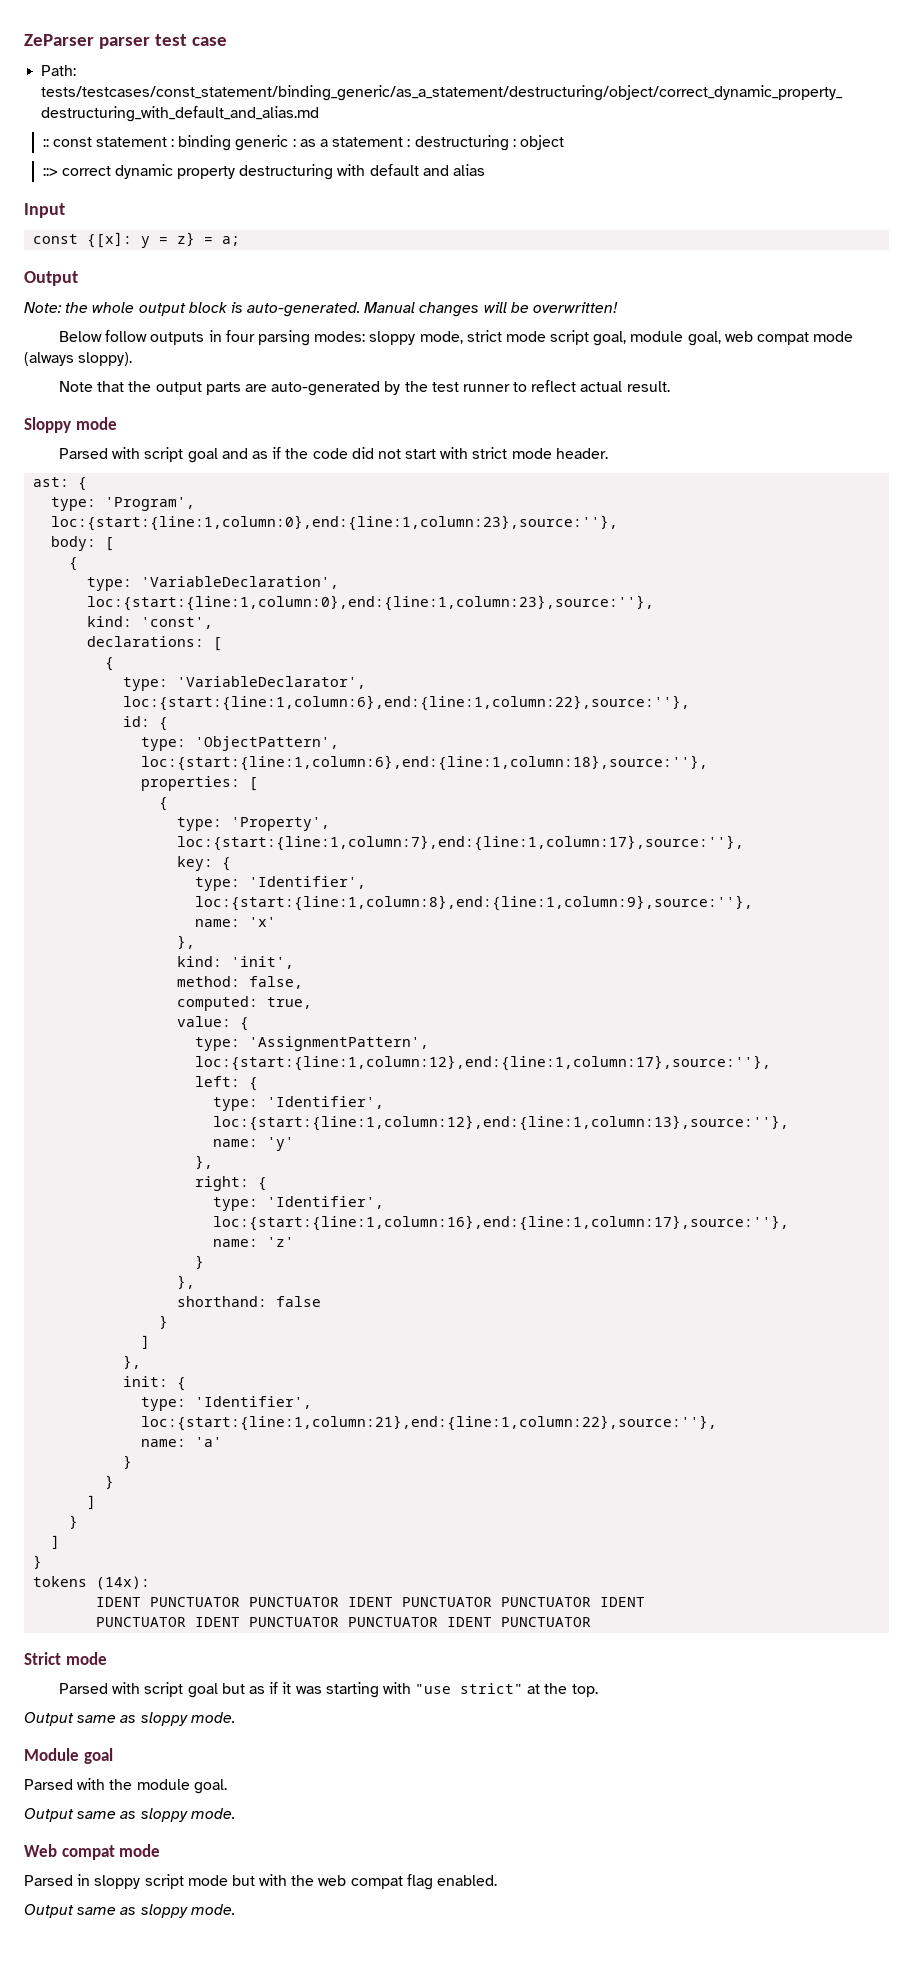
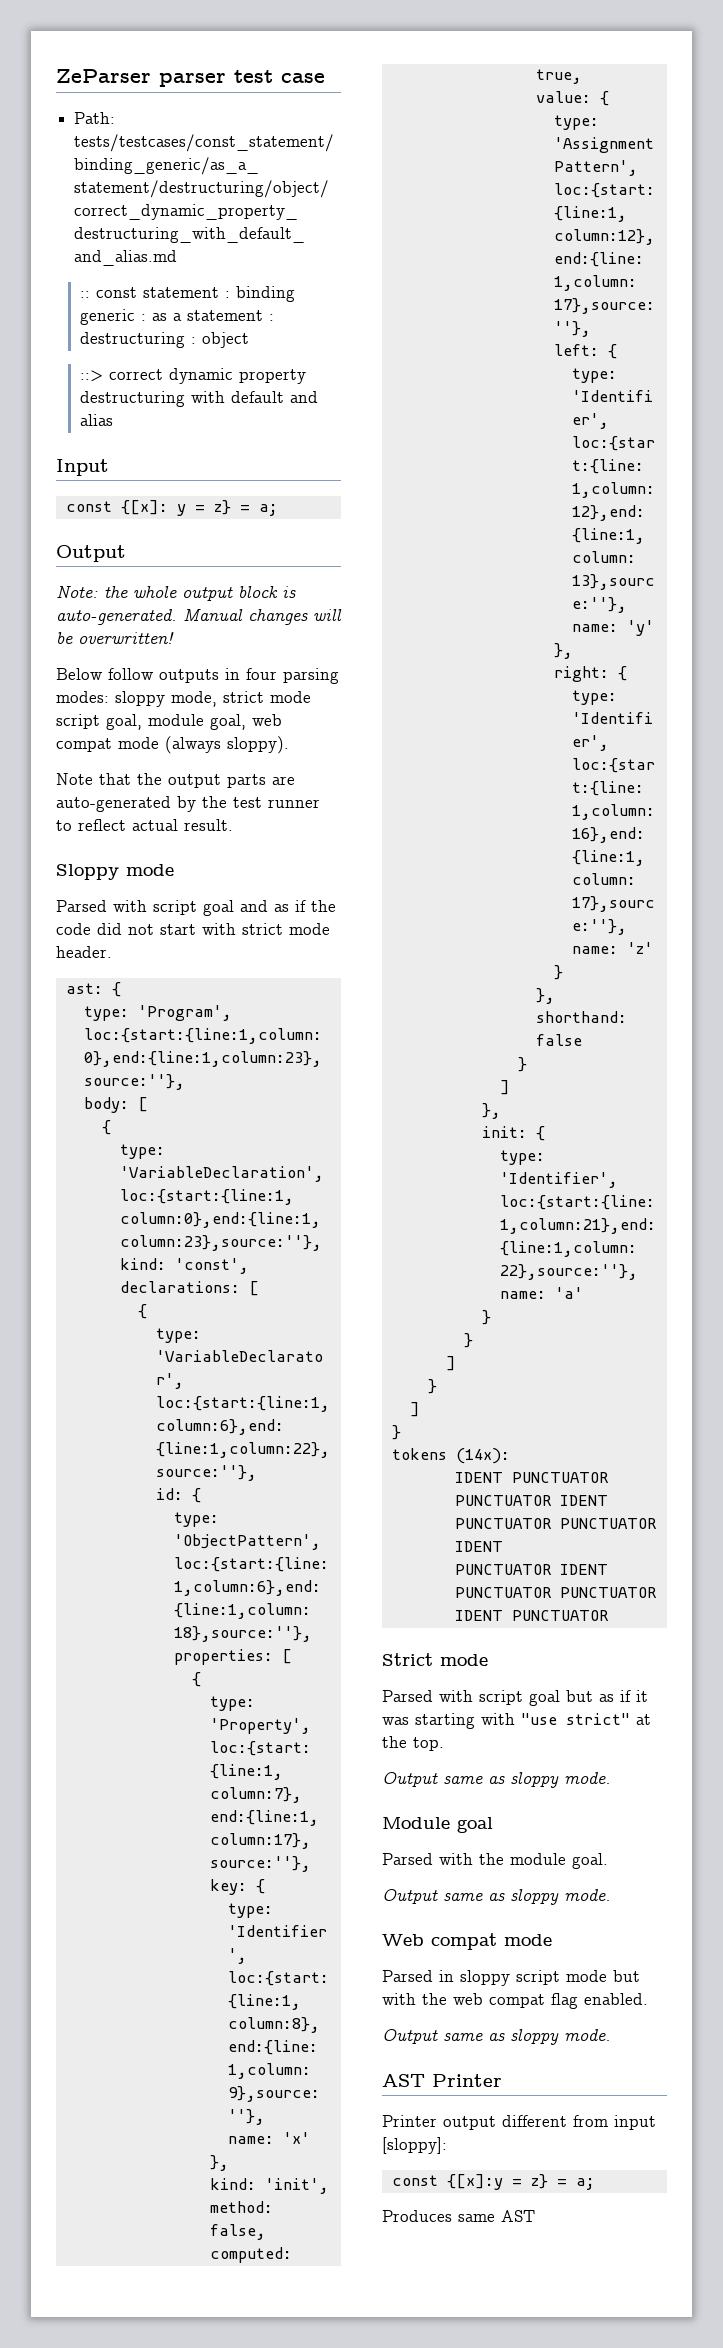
(235, 1909) none -> [382,2074,502,2087] [382,2115,656,2130] [382,2137,447,2154] [391,2174,595,2190] [382,2210,535,2222] // AST Printer // Printer output different from input [sloppy]: // const {[x]:y = z} = a; // Produces same AST

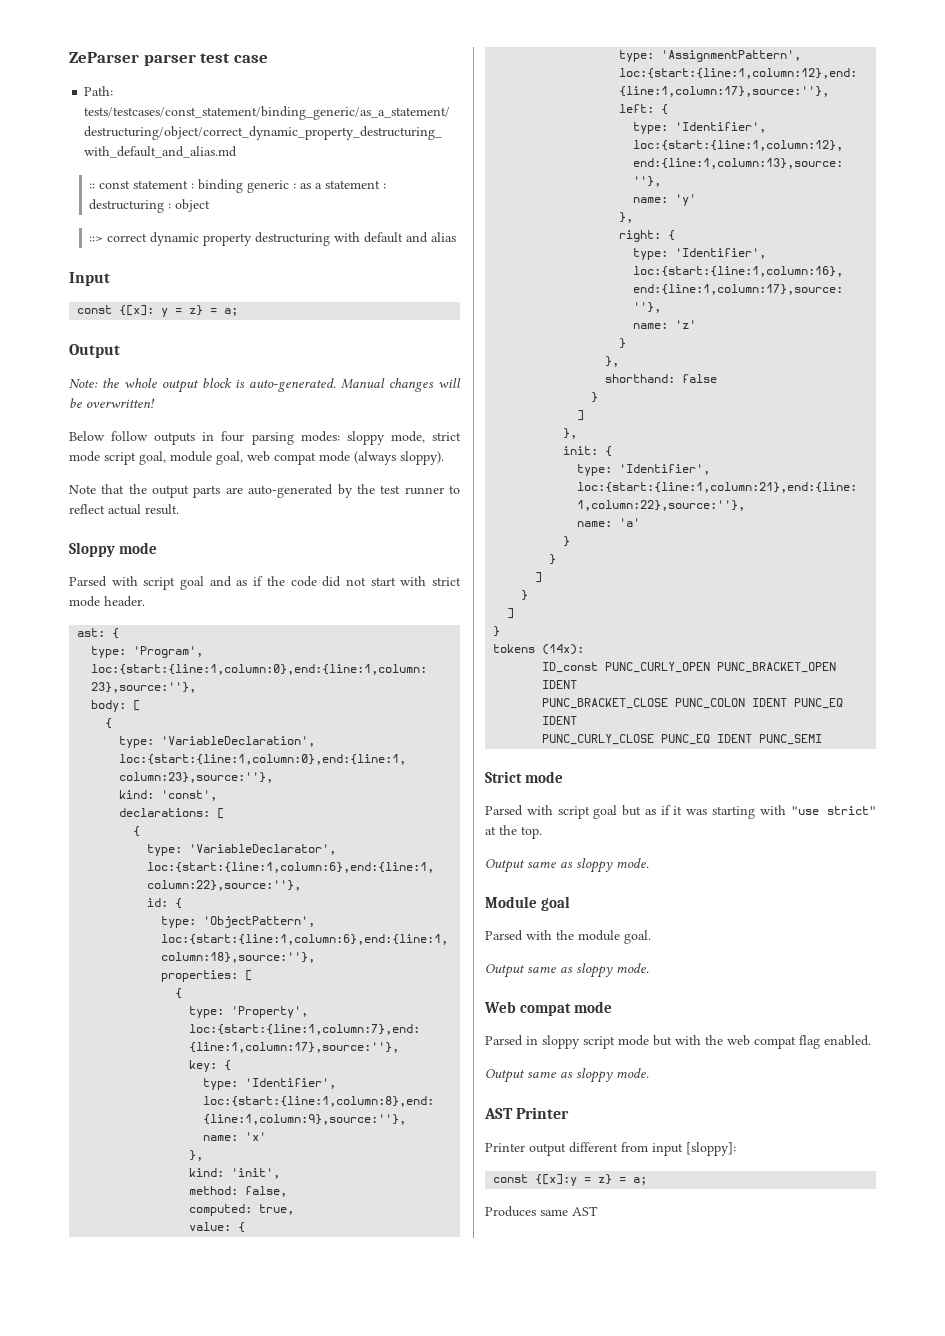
[454,1472,609,1483] [454,1495,608,1506] [454,1518,657,1529] [454,1541,503,1552] [454,1564,608,1575] [454,1587,657,1598] [454,1610,609,1621] IDENT PUNCTUATOR PUNCTUATOR IDENT PUNCTUATOR PUNCTUATOR IDENT // PUNCTUATOR IDENT PUNCTUATOR PUNCTUATOR IDENT PUNCTUATOR -> [542,662,837,673] [542,680,578,689] [542,698,844,709] [542,716,578,725] [542,734,823,745] ID_const PUNC_CURLY_OPEN PUNC_BRACKET_OPEN IDENT // PUNC_BRACKET_CLOSE PUNC_COLON IDENT PUNC_EQ IDENT // PUNC_CURLY_CLOSE PUNC_EQ IDENT PUNC_SEMI

